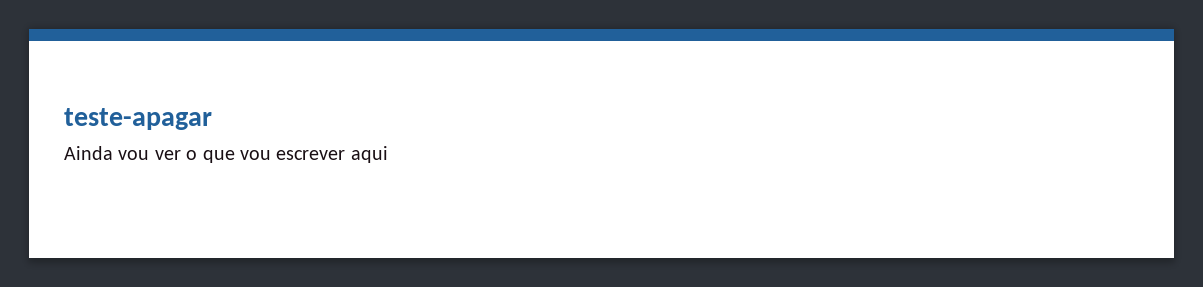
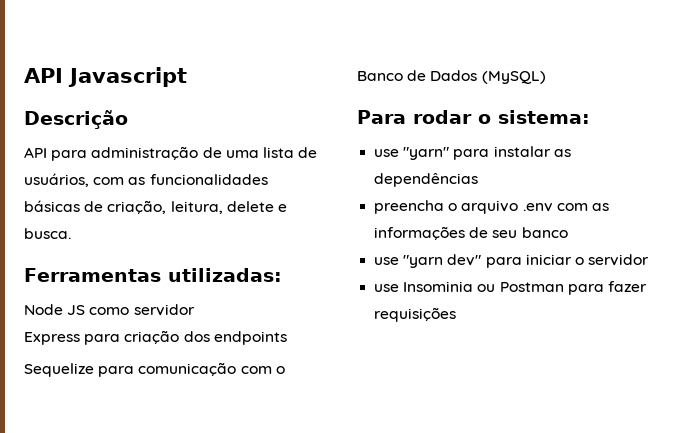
[64,108,212,130] [64,146,388,163] teste-apagar // Ainda vou ver o que vou escrever aqui -> [24,67,187,87] [24,110,128,129] [24,146,318,161] [24,173,268,187] [24,200,287,214] [24,228,71,239] [24,268,282,282] [24,304,195,316] [24,330,287,345] [24,362,285,377] [357,70,546,84] [357,110,590,124] [374,146,571,160] [374,173,479,187] [374,200,609,214] [374,226,568,240] [374,254,650,268] [374,281,647,295] [374,307,457,322] API Javascript // Descrição // API para administração de uma lista de usuários, com as funcionalidades básicas de criação, leitura, delete e busca. // Ferramentas utilizadas: // Node JS como servidor // Express para criação dos endpoints // Sequelize para comunicação com o Banco de Dados (MySQL) // Para rodar o sistema: // use "yarn" para instalar as dependências // preencha o arquivo .env com as informações de seu banco // use "yarn dev" para iniciar o servidor // use Insominia ou Postman para fazer requisições

